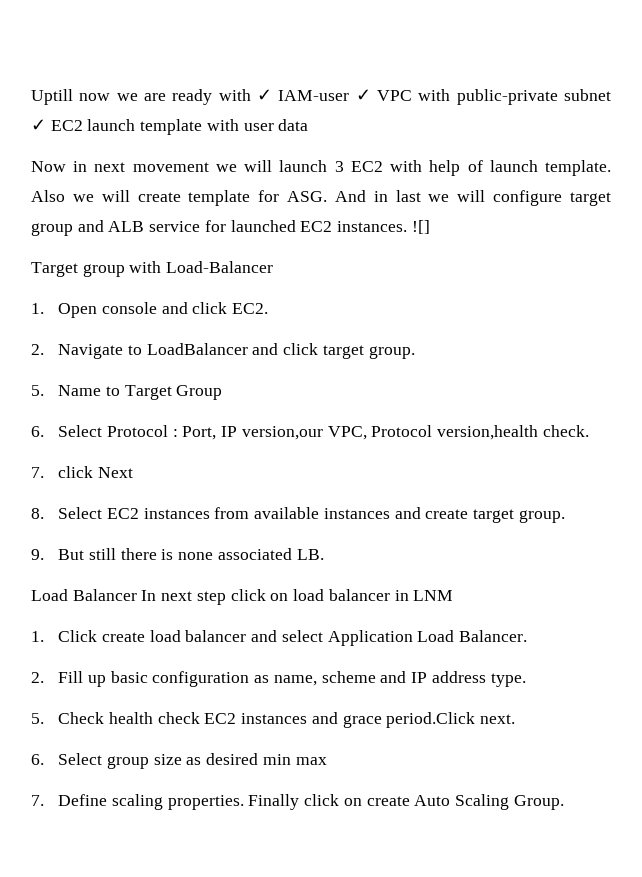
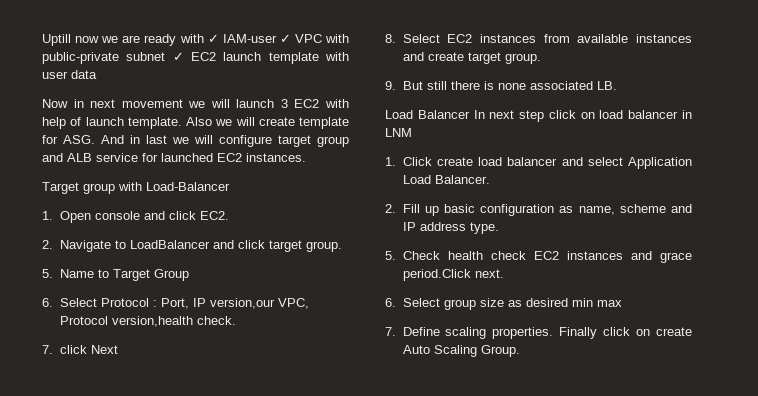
[411,220,430,234] ![] -> (306, 157) none

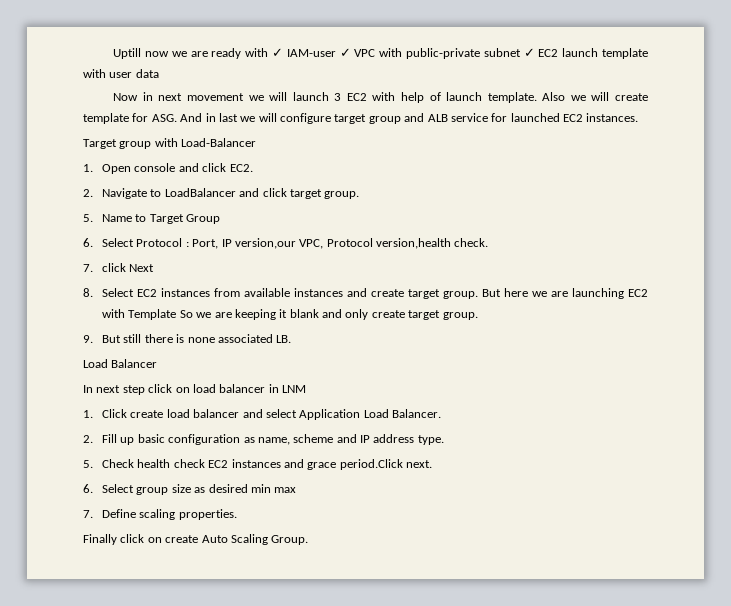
(541, 58) none -> [482,288,648,299] [102,309,478,320] But here we are launching EC2 with Template So we are keeping it blank and only create target group.
(470, 114) none -> (158, 363) //
(554, 333) none -> (237, 514) //

